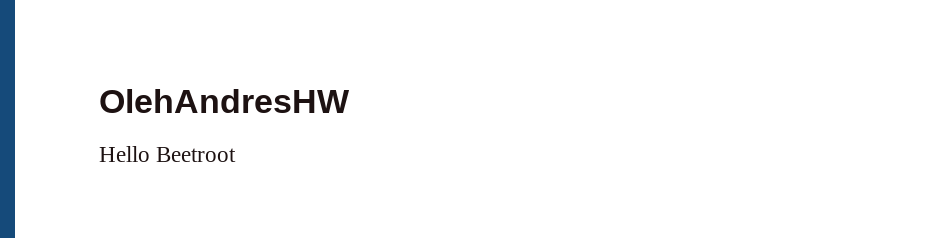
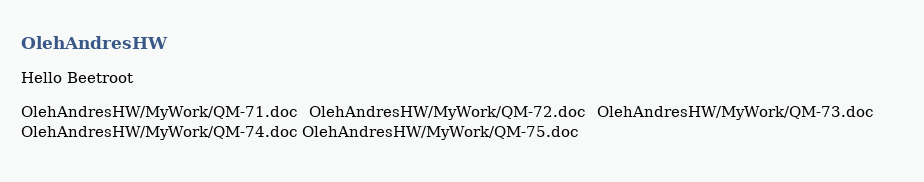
(237, 154) none -> [21,106,874,120] [21,126,578,140] // OlehAndresHW/MyWork/QM-71.doc OlehAndresHW/MyWork/QM-72.doc OlehAndresHW/MyWork/QM-73.doc OlehAndresHW/MyWork/QM-74.doc OlehAndresHW/MyWork/QM-75.doc

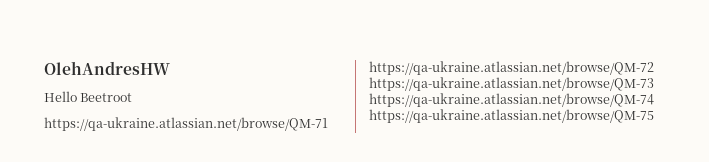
[21,106,874,120] [21,126,578,140] OlehAndresHW/MyWork/QM-71.doc OlehAndresHW/MyWork/QM-72.doc OlehAndresHW/MyWork/QM-73.doc OlehAndresHW/MyWork/QM-74.doc OlehAndresHW/MyWork/QM-75.doc -> [44,117,328,131] [369,61,654,75] [369,77,654,91] [369,93,654,107] [369,109,654,123] https://qa-ukraine.atlassian.net/browse/QM-71 https://qa-ukraine.atlassian.net/browse/QM-72 https://qa-ukraine.atlassian.net/browse/QM-73 https://qa-ukraine.atlassian.net/browse/QM-74 https://qa-ukraine.atlassian.net/browse/QM-75

